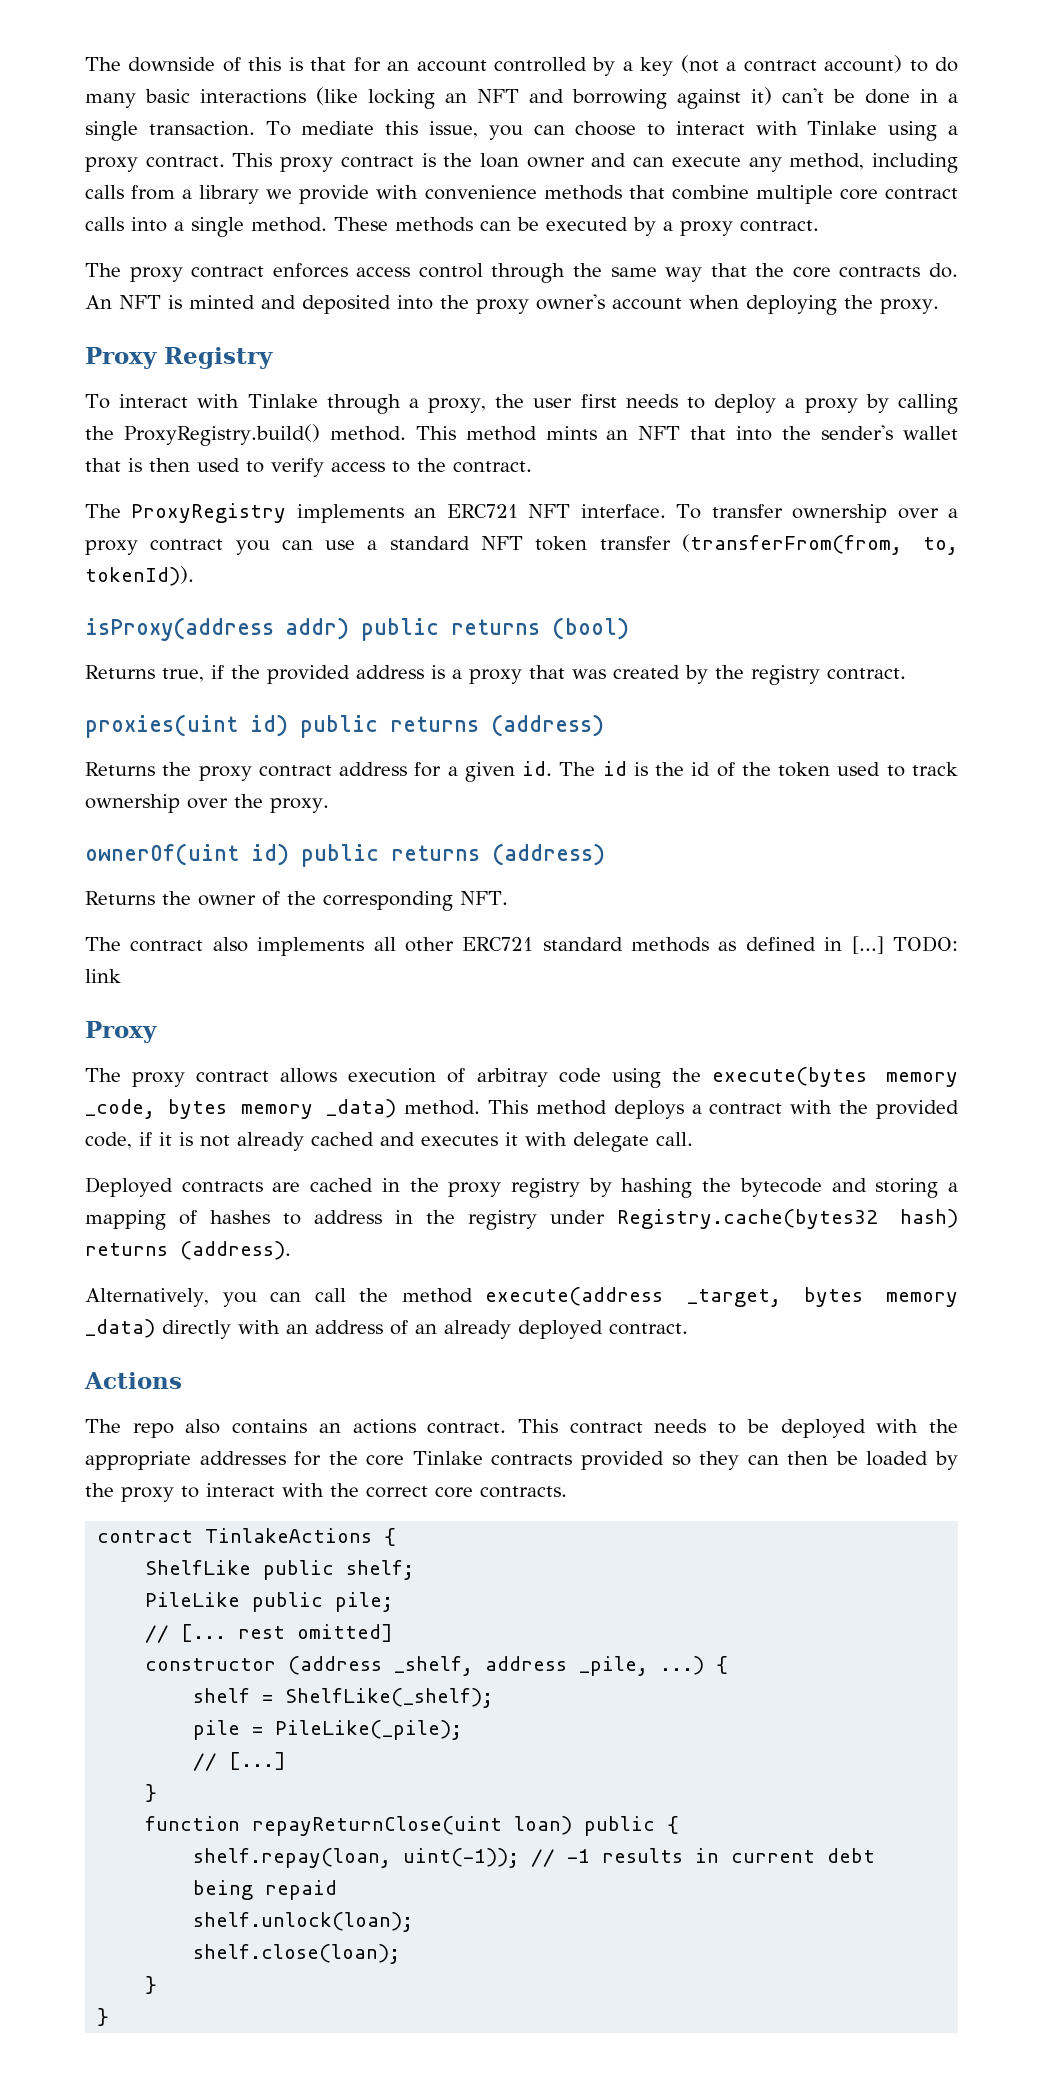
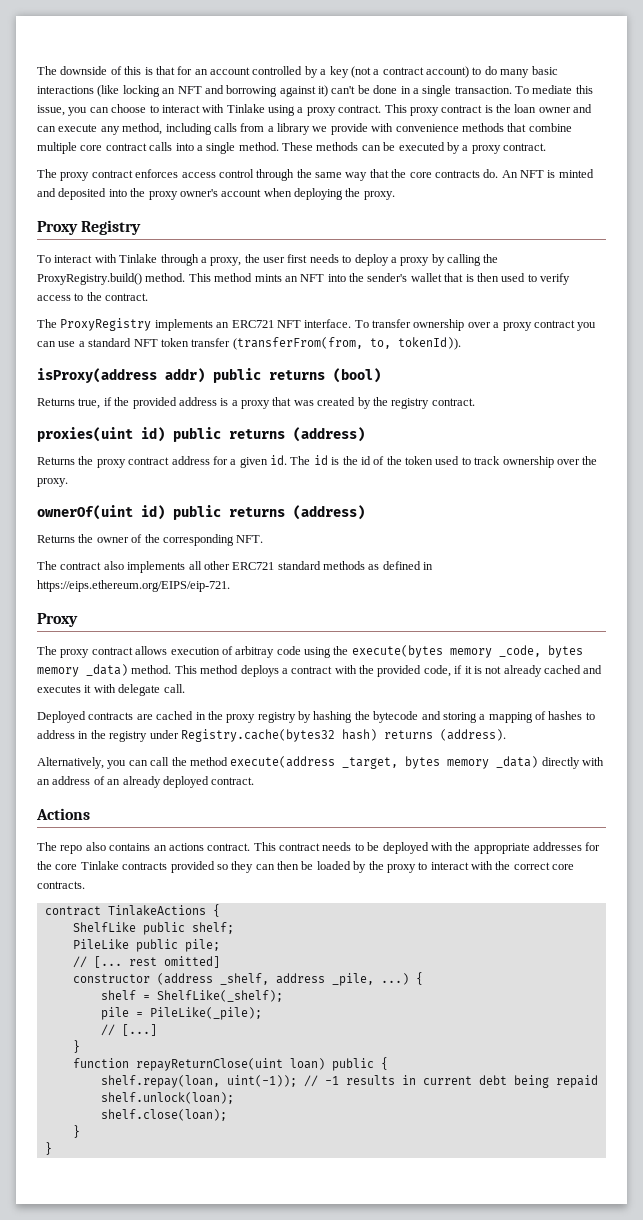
[690,426,727,440] that -> (325, 278) none
[851,936,958,954] [85,969,121,983] [...] TODO: link -> [37,580,230,592] https://eips.ethereum.org/EIPS/eip-721.

